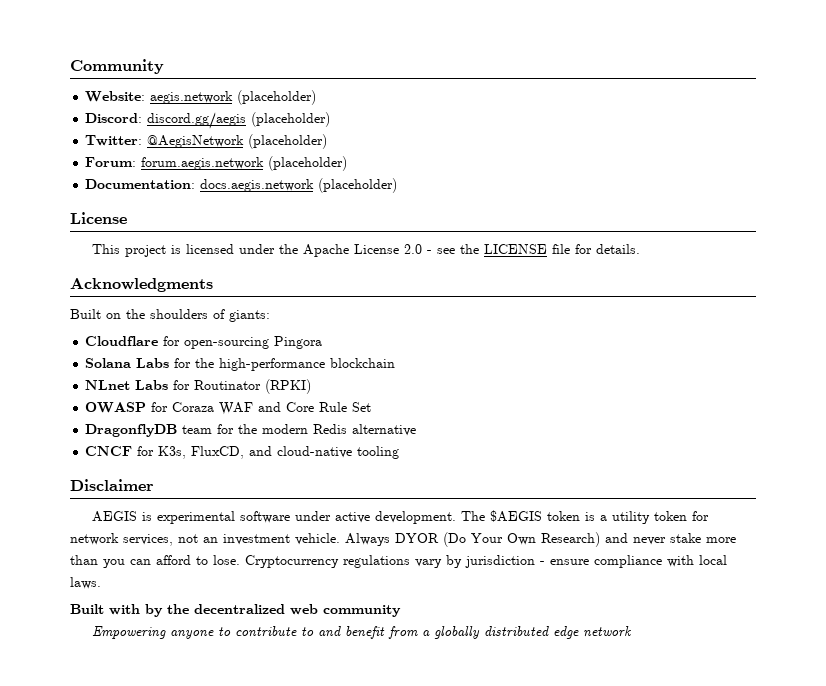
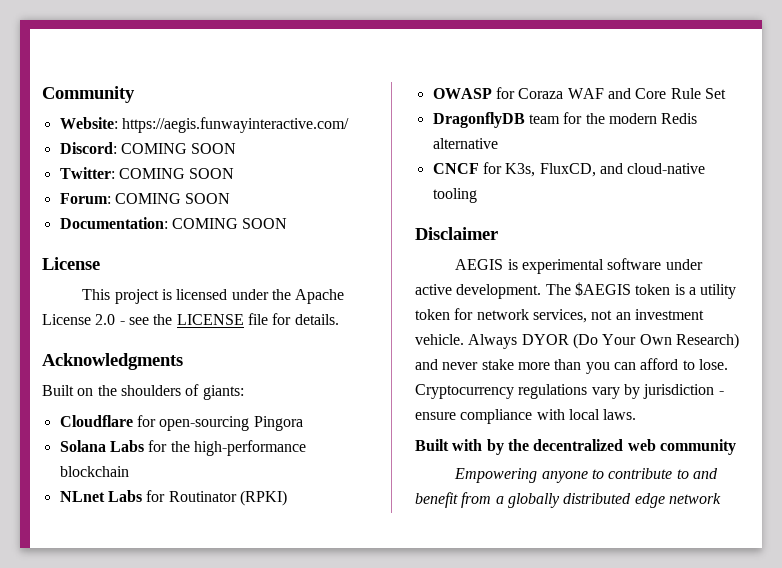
[150,90,317,105] aegis.network (placeholder) -> [121,117,349,133] https://aegis.funwayinteractive.com/
[147,112,331,129] discord.gg/aegis (placeholder) -> [120,143,237,154] COMING SOON
[147,134,328,149] @AegisNetwork (placeholder) -> [118,168,235,179] COMING SOON
[141,156,348,171] forum.aegis.network (placeholder) -> [114,193,231,204] COMING SOON
[200,178,398,193] docs.aegis.network (placeholder) -> [171,218,288,229] COMING SOON

